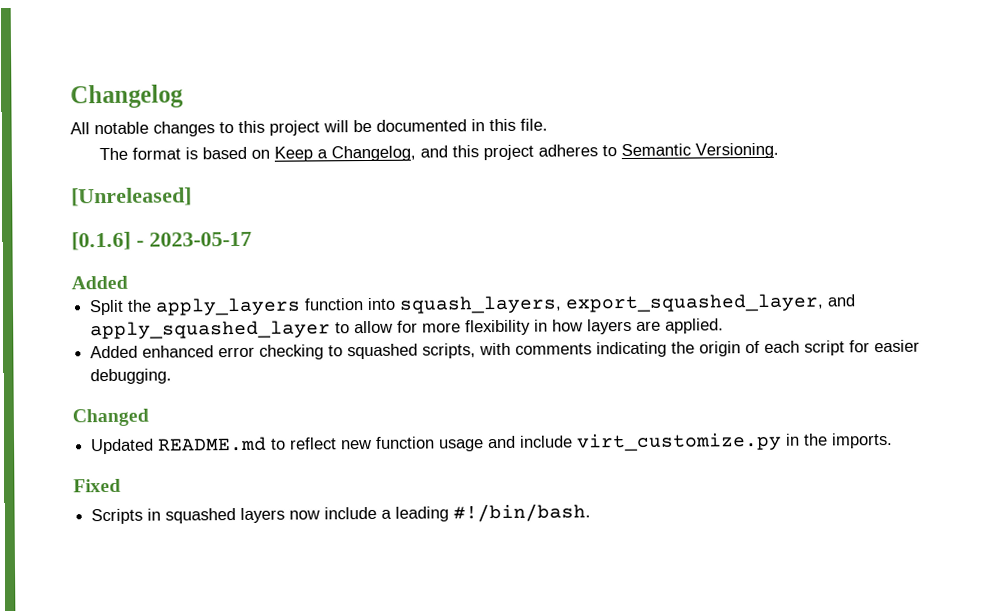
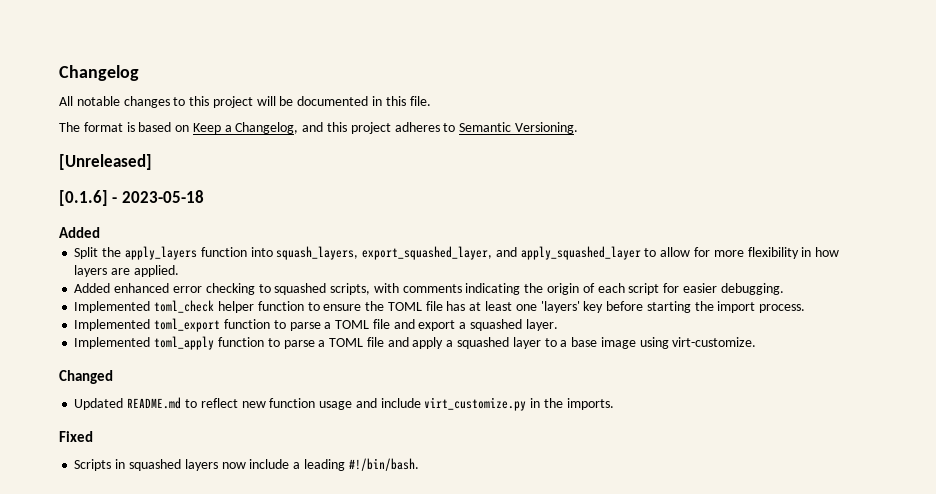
[149,231,252,247] 2023-05-17 -> [121,190,204,203] 2023-05-18
(173, 376) none -> [74,300,806,313] [74,318,558,332] [74,336,757,350] // Implemented toml_check helper function to ensure the TOML file has at least one 'layers' key before starting the import process. // Implemented toml_export function to parse a TOML file and export a squashed layer. // Implemented toml_apply function to parse a TOML file and apply a squashed layer to a base image using virt-customize.

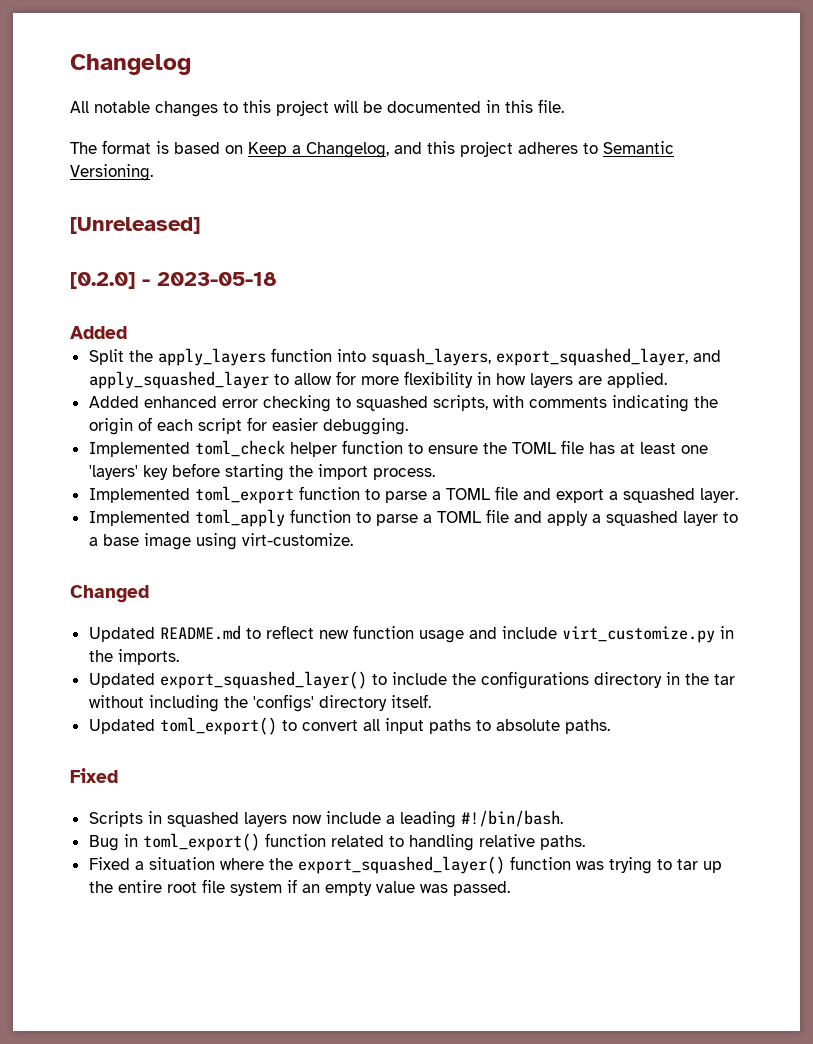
[59,190,108,206] [0.1.6] -> [70,272,135,289] [0.2.0]
(614, 404) none -> [88,671,735,689] [88,694,431,712] [88,717,610,735] // Updated export_squashed_layer() to include the configurations directory in the tar without including the 'configs' directory itself. // Updated toml_export() to convert all input paths to absolute paths.
(419, 464) none -> [88,833,585,851] [88,856,722,874] [88,879,510,896] // Bug in toml_export() function related to handling relative paths. // Fixed a situation where the export_squashed_layer() function was trying to tar up the entire root file system if an empty value was passed.

